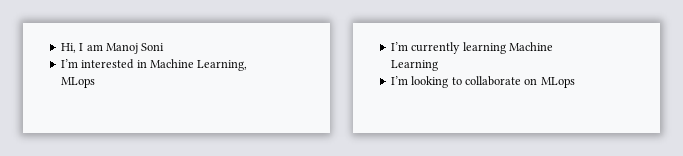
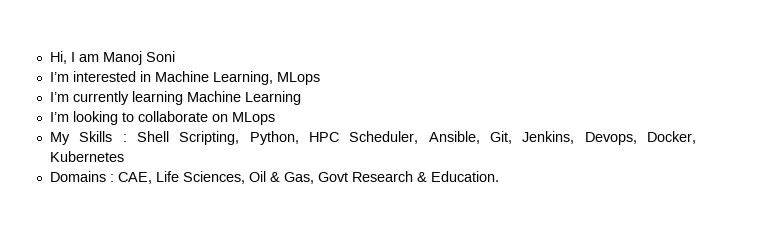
(575, 82) none -> [49,131,696,145] [49,151,124,162] [49,171,499,184] // My Skills : Shell Scripting, Python, HPC Scheduler, Ansible, Git, Jenkins, Devops, Docker, Kubernetes // Domains : CAE, Life Sciences, Oil & Gas, Govt Research & Education.

